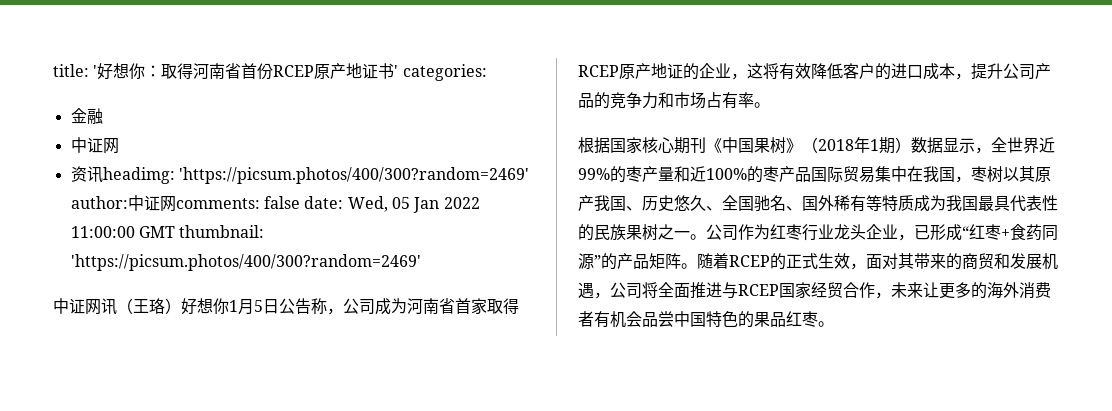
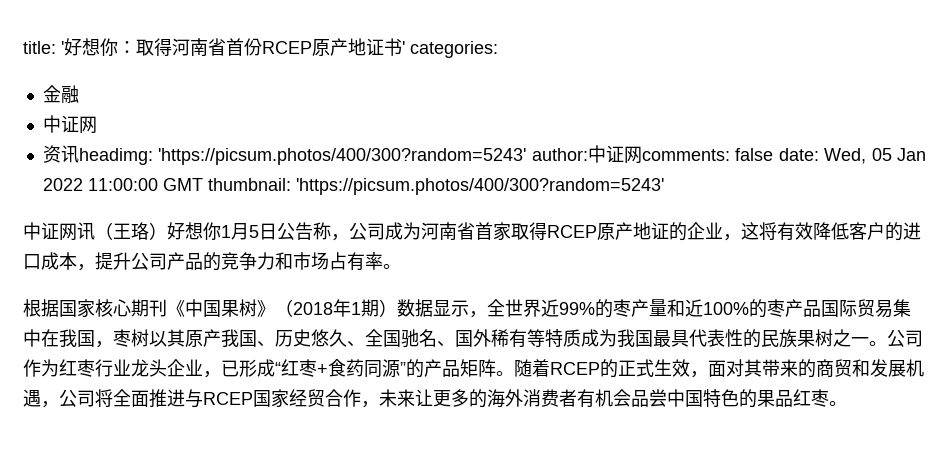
[178,167,529,184] 'https://picsum.photos/400/300?random=2469' -> [158,148,527,165] 'https://picsum.photos/400/300?random=5243'
[70,254,421,271] 'https://picsum.photos/400/300?random=2469' -> [295,178,664,195] 'https://picsum.photos/400/300?random=5243'

